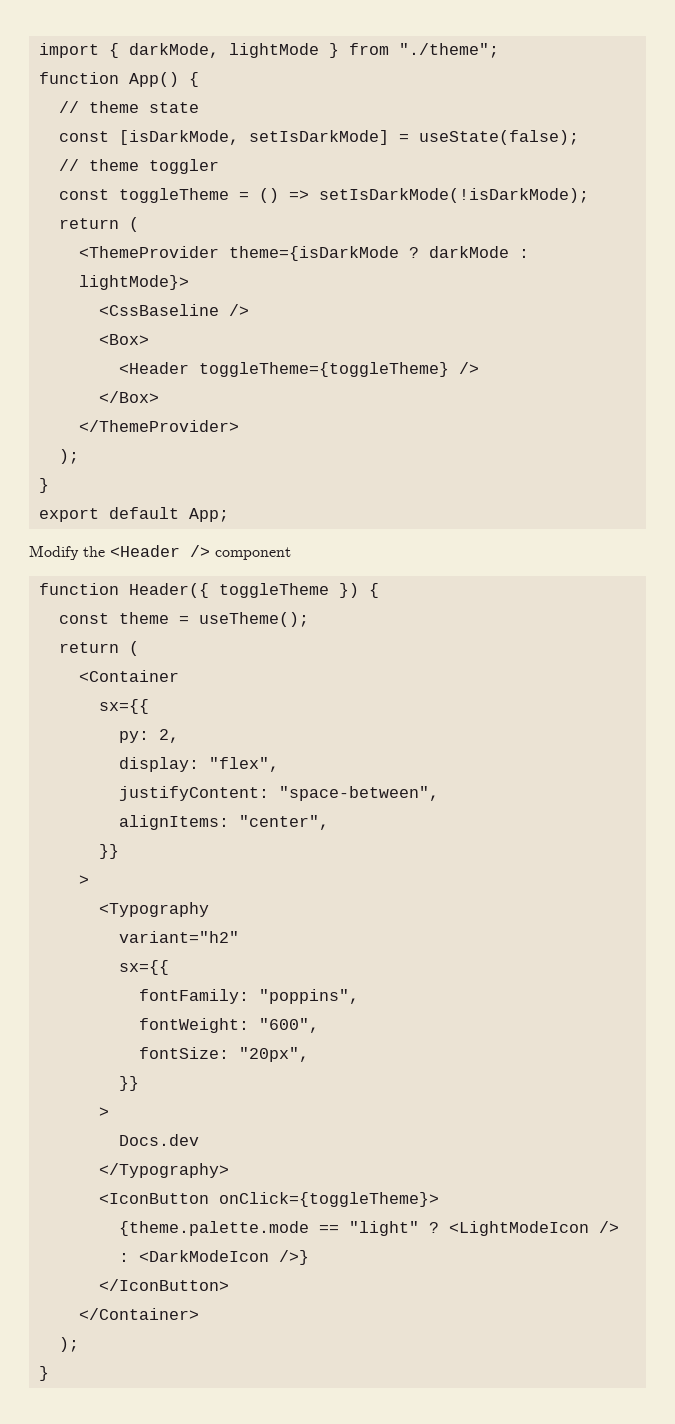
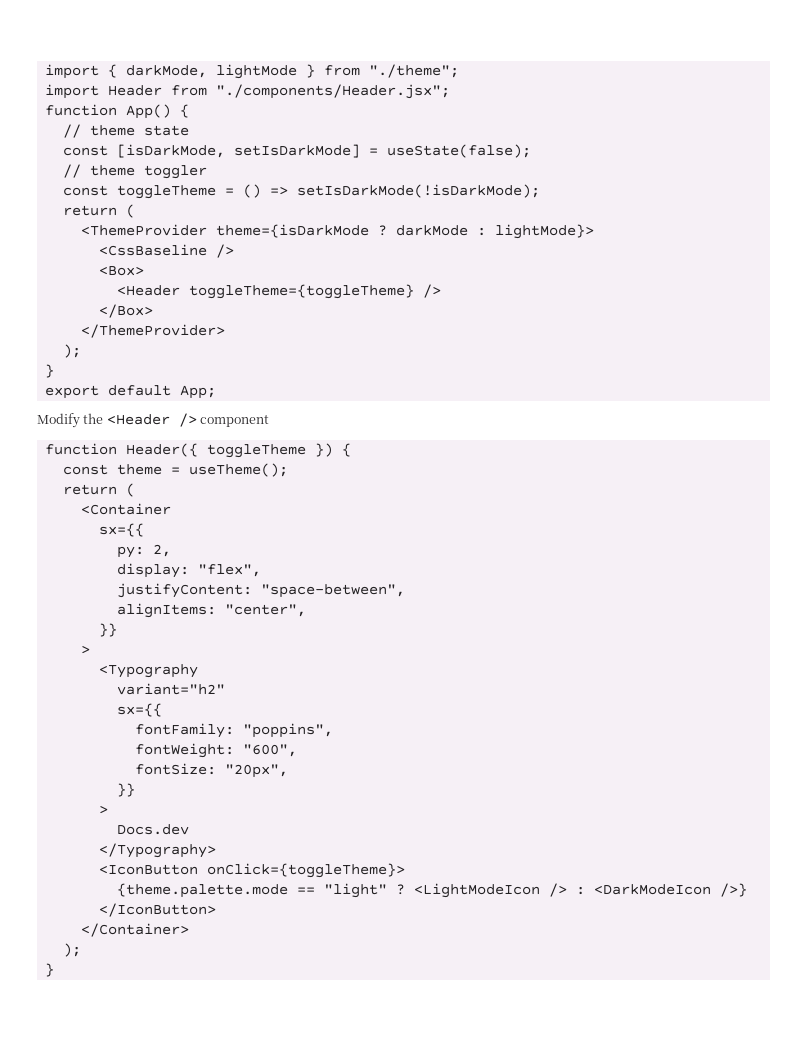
(499, 50) none -> [44,84,450,99] // import Header from "./components/Header.jsx";

